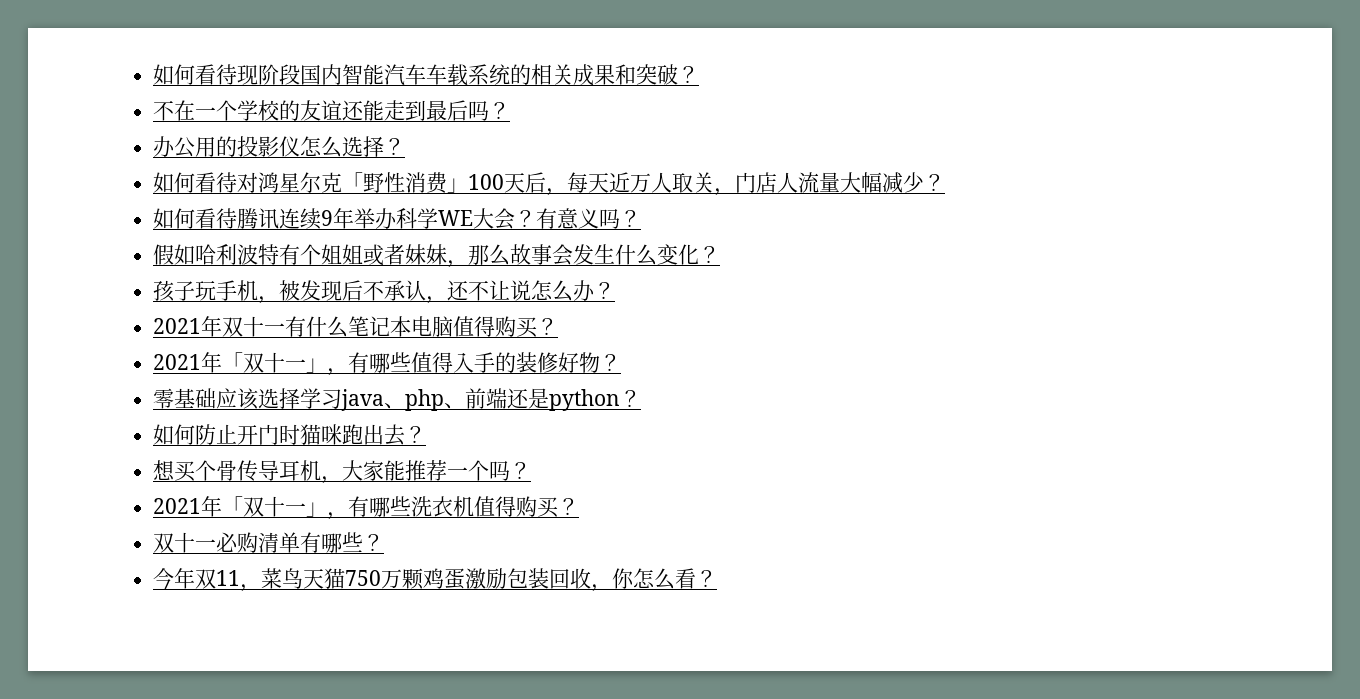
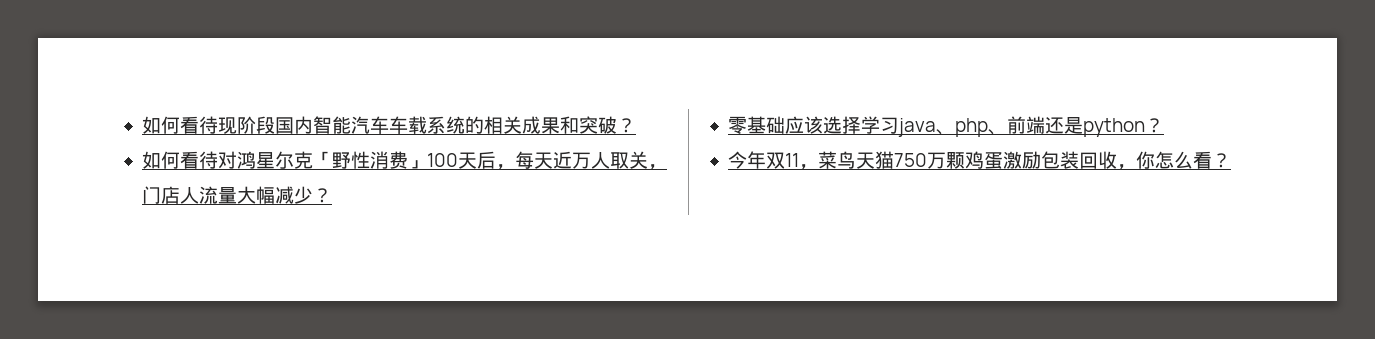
[153,100,511,121] [153,136,406,158] // 不在一个学校的友谊还能走到最后吗？ // 办公用的投影仪怎么选择？ -> (636, 125) none
[153,208,642,230] [153,244,721,268] [153,280,616,304] [153,316,559,338] [153,352,622,376] // 如何看待腾讯连续9年举办科学WE大会？有意义吗？ // 假如哈利波特有个姐姐或者妹妹，那么故事会发生什么变化？ // 孩子玩手机，被发现后不承认，还不让说怎么办？ // 2021年双十一有什么笔记本电脑值得购买？ // 2021年「双十一」，有哪些值得入手的装修好物？ -> (332, 195) none
[153,424,427,446] [153,460,532,484] [153,496,580,520] [153,532,385,553] // 如何防止开门时猫咪跑出去？ // 想买个骨传导耳机，大家能推荐一个吗？ // 2021年「双十一」，有哪些洗衣机值得购买？ // 双十一必购清单有哪些？ -> (1164, 125) none

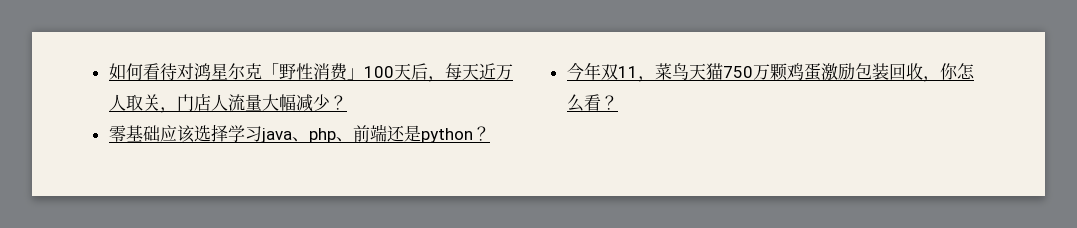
[141,116,636,134] [141,151,218,169] 如何看待现阶段国内智能汽车车载系统的相关成果和突破？ // 如何看待 -> [108,63,177,80] 如何看待

